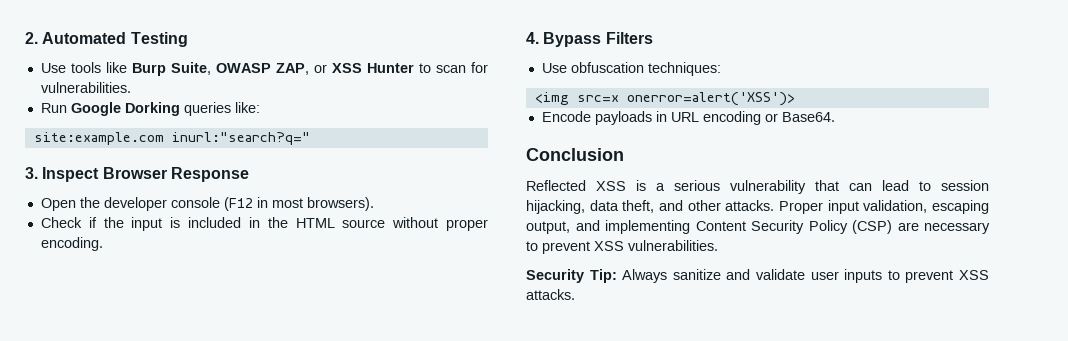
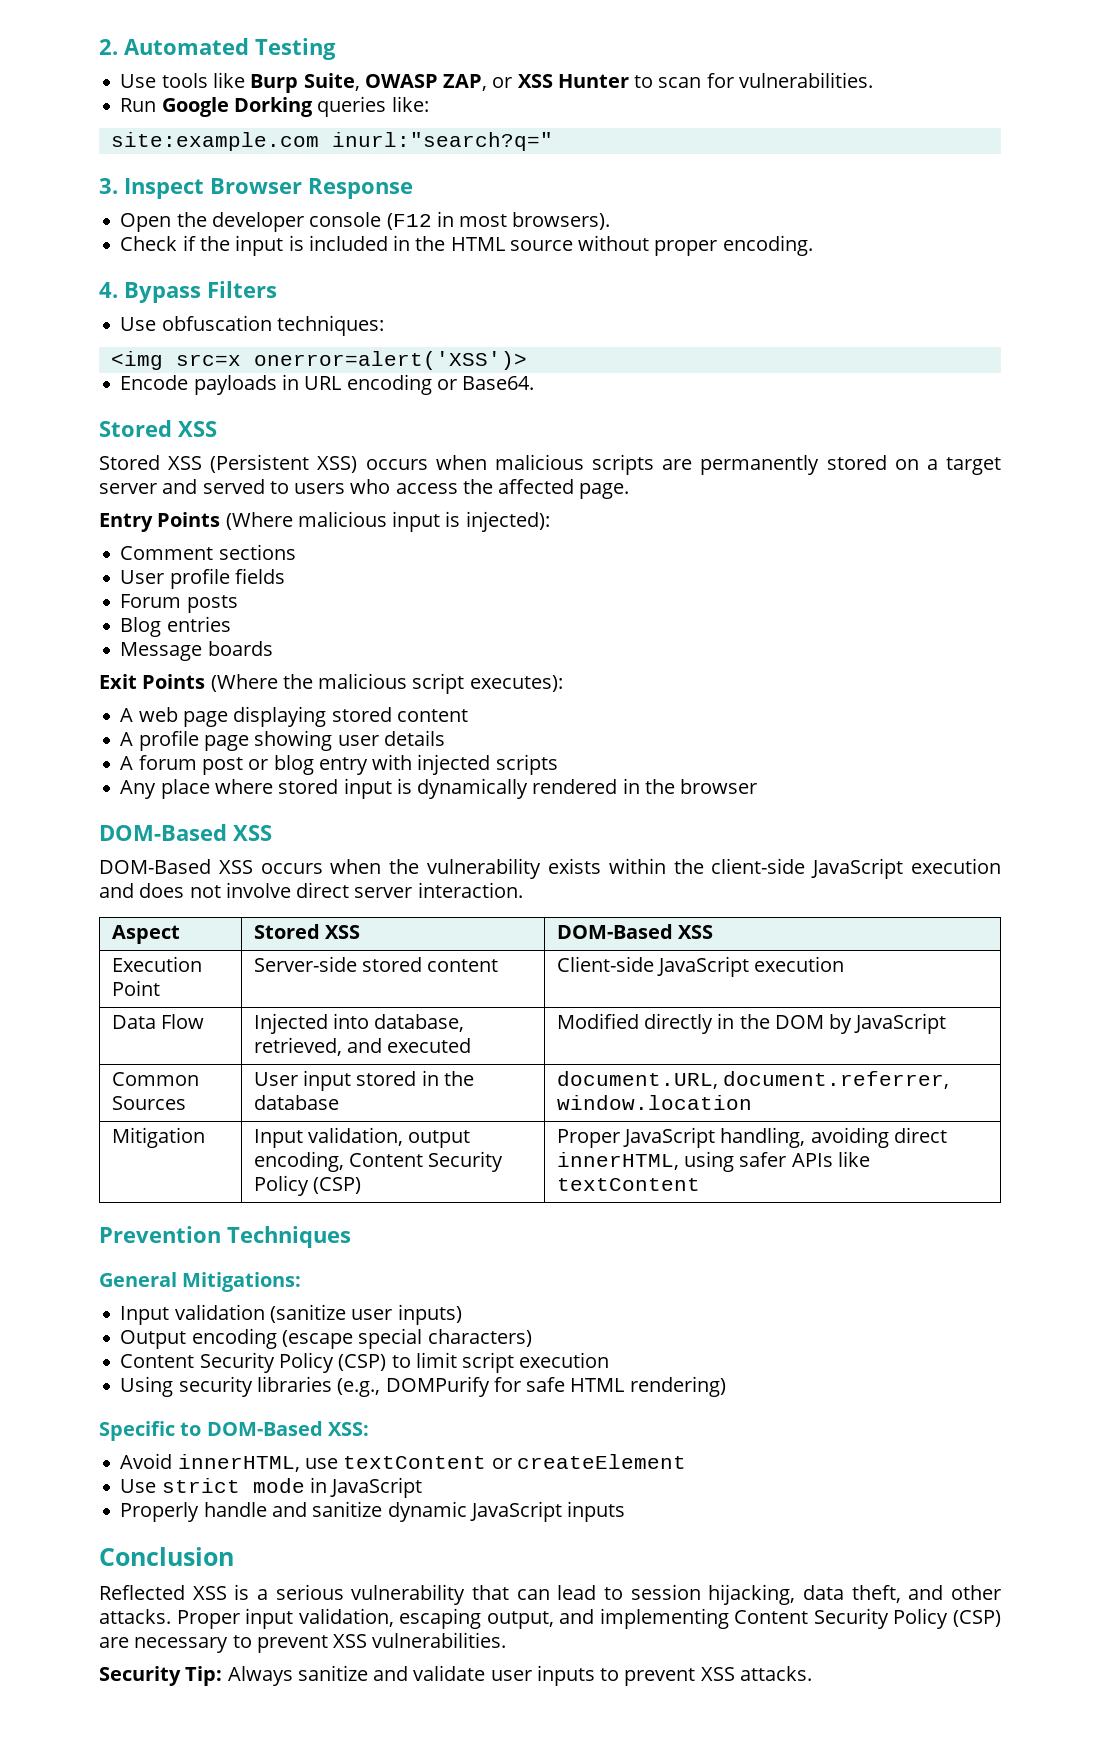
(835, 117) none -> [99,420,217,437] [99,454,1002,475] [99,479,630,499] [99,511,550,532] [120,544,296,560] [120,568,285,589] [120,594,238,613] [120,616,231,637] [120,641,273,661] [99,673,563,694] [120,706,468,727] [120,730,445,751] [120,754,558,775] [120,778,758,799] [99,824,272,841] [99,858,1002,879] [99,882,523,898] [111,925,180,944] [253,924,361,939] [556,924,714,939] [111,956,202,972] [111,980,160,996] [253,956,499,972] [556,956,845,977] [111,1014,205,1029] [253,1013,465,1034] [253,1037,472,1056] [556,1013,947,1034] [111,1072,199,1086] [111,1096,186,1110] [253,1070,474,1091] [253,1095,339,1110] [556,1071,950,1089] [556,1095,752,1110] [111,1127,205,1148] [253,1127,471,1148] [253,1151,504,1172] [253,1175,362,1196] [556,1127,947,1148] [556,1151,870,1172] [556,1178,700,1191] [99,1226,351,1248] [99,1272,302,1292] [120,1304,462,1325] [120,1328,532,1349] [120,1352,610,1373] [120,1376,726,1397] [99,1421,369,1441] [120,1453,686,1472] [120,1477,423,1498] [120,1501,626,1522] // Stored XSS // Stored XSS (Persistent XSS) occurs when malicious scripts are permanently stored on a target server and served to users who access the affected page. // Entry Points (Where malicious input is injected): // Comment sections // User profile fields // Forum posts // Blog entries // Message boards // Exit Points (Where the malicious script executes): // A web page displaying stored content // A profile page showing user details // A forum post or blog entry with injected scripts // Any place where stored input is dynamically rendered in the browser // DOM-Based XSS // DOM-Based XSS occurs when the vulnerability exists within the client-side JavaScript execution and does not involve direct server interaction. // Aspect | Stored XSS | DOM-Based XSS // Execution Point | Server-side stored content | Client-side JavaScript execution // Data Flow | Injected into database, retrieved, and executed | Modified directly in the DOM by JavaScript // Common Sources | User input stored in the database | document.URL, document.referrer, window.location // Mitigation | Input validation, output encoding, Content Security Policy (CSP) | Proper JavaScript handling, avoiding direct innerHTML, using safer APIs like textContent // Prevention Techniques // General Mitigations: // Input validation (sanitize user inputs) // Output encoding (escape special characters) // Content Security Policy (CSP) to limit script execution // Using security libraries (e.g., DOMPurify for safe HTML rendering) // Specific to DOM-Based XSS: // Avoid innerHTML, use textContent or createElement // Use strict mode in JavaScript // Properly handle and sanitize dynamic JavaScript inputs

